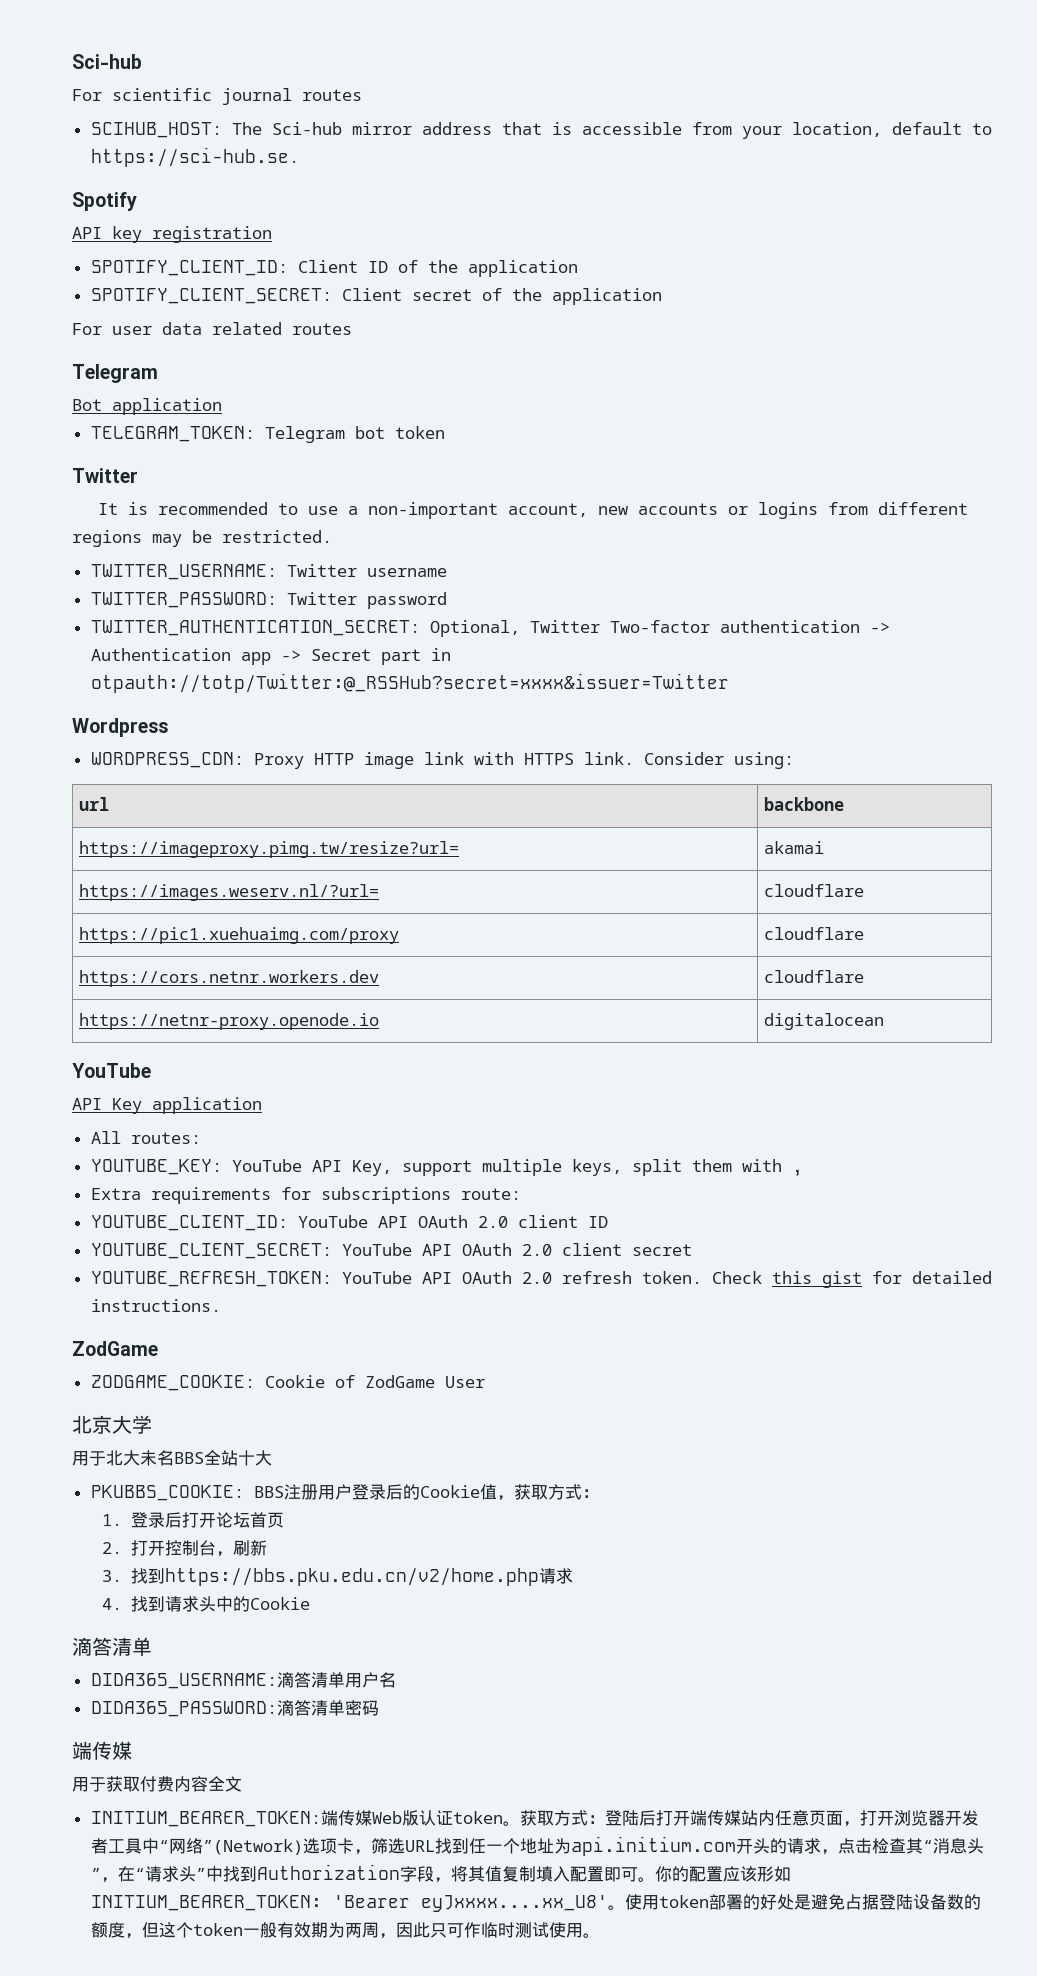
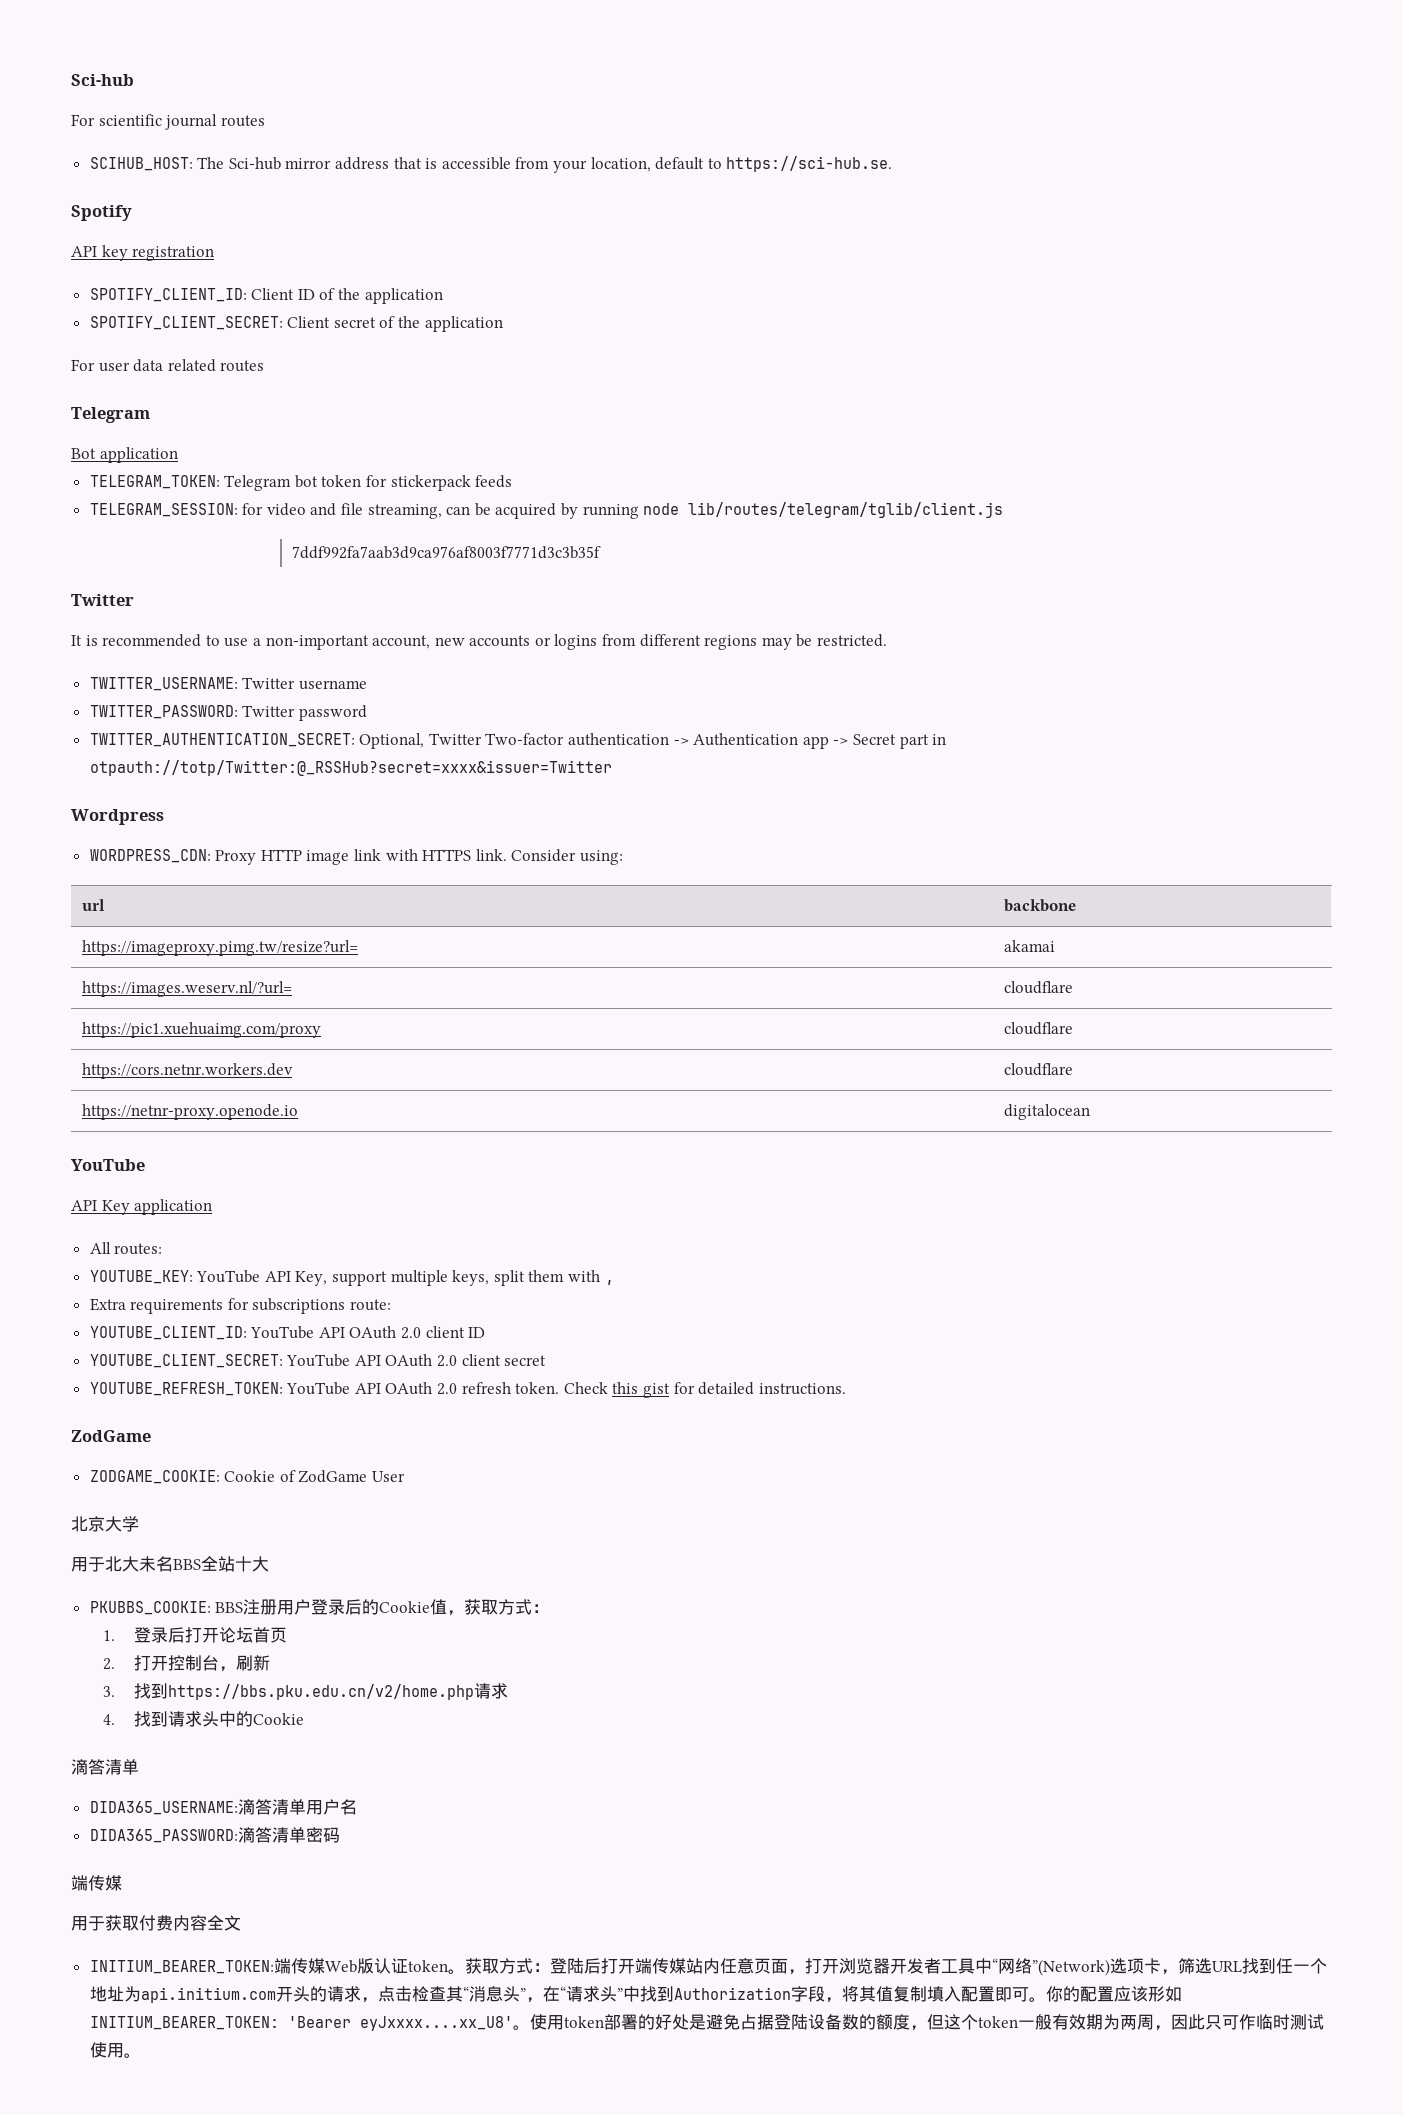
(445, 432) none -> [366,475,513,491] [89,502,1004,519] [291,546,601,559] for stickerpack feeds // TELEGRAM_SESSION: for video and file streaming, can be acquired by running node lib/routes/telegram/tglib/client.js // 7ddf992fa7aab3d9ca976af8003f7771d3c3b35f

